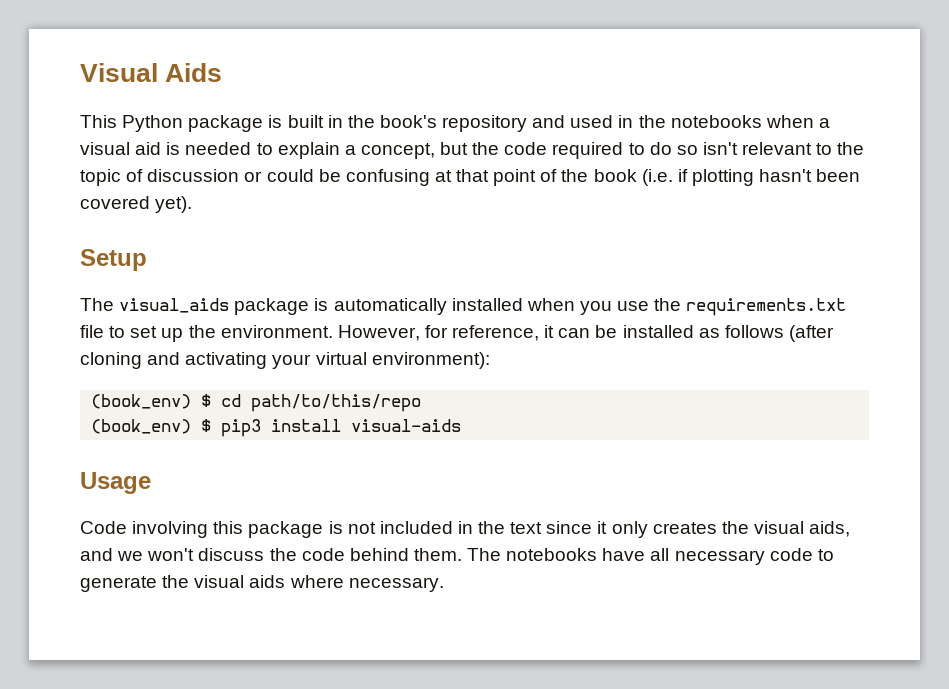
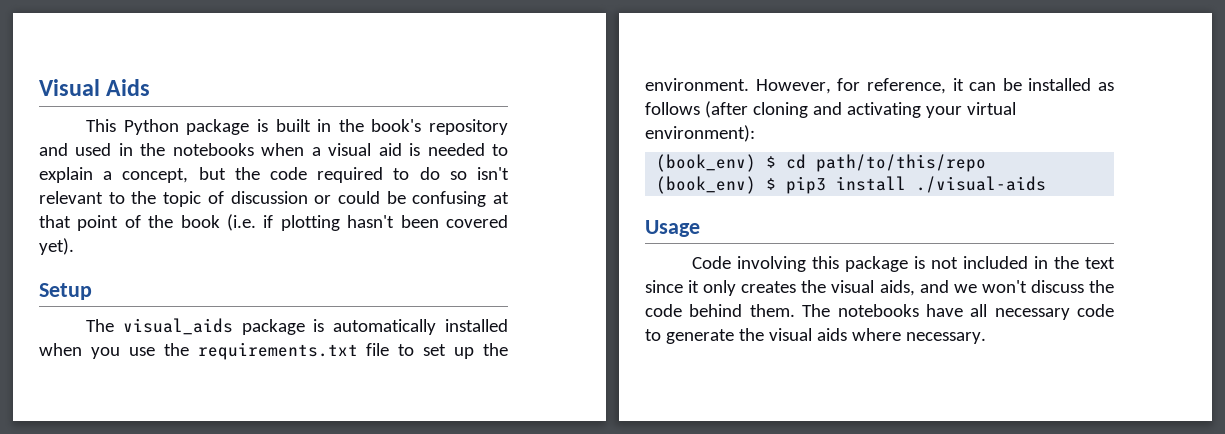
[351,419,462,432] visual-aids -> [916,176,1047,193] ./visual-aids

